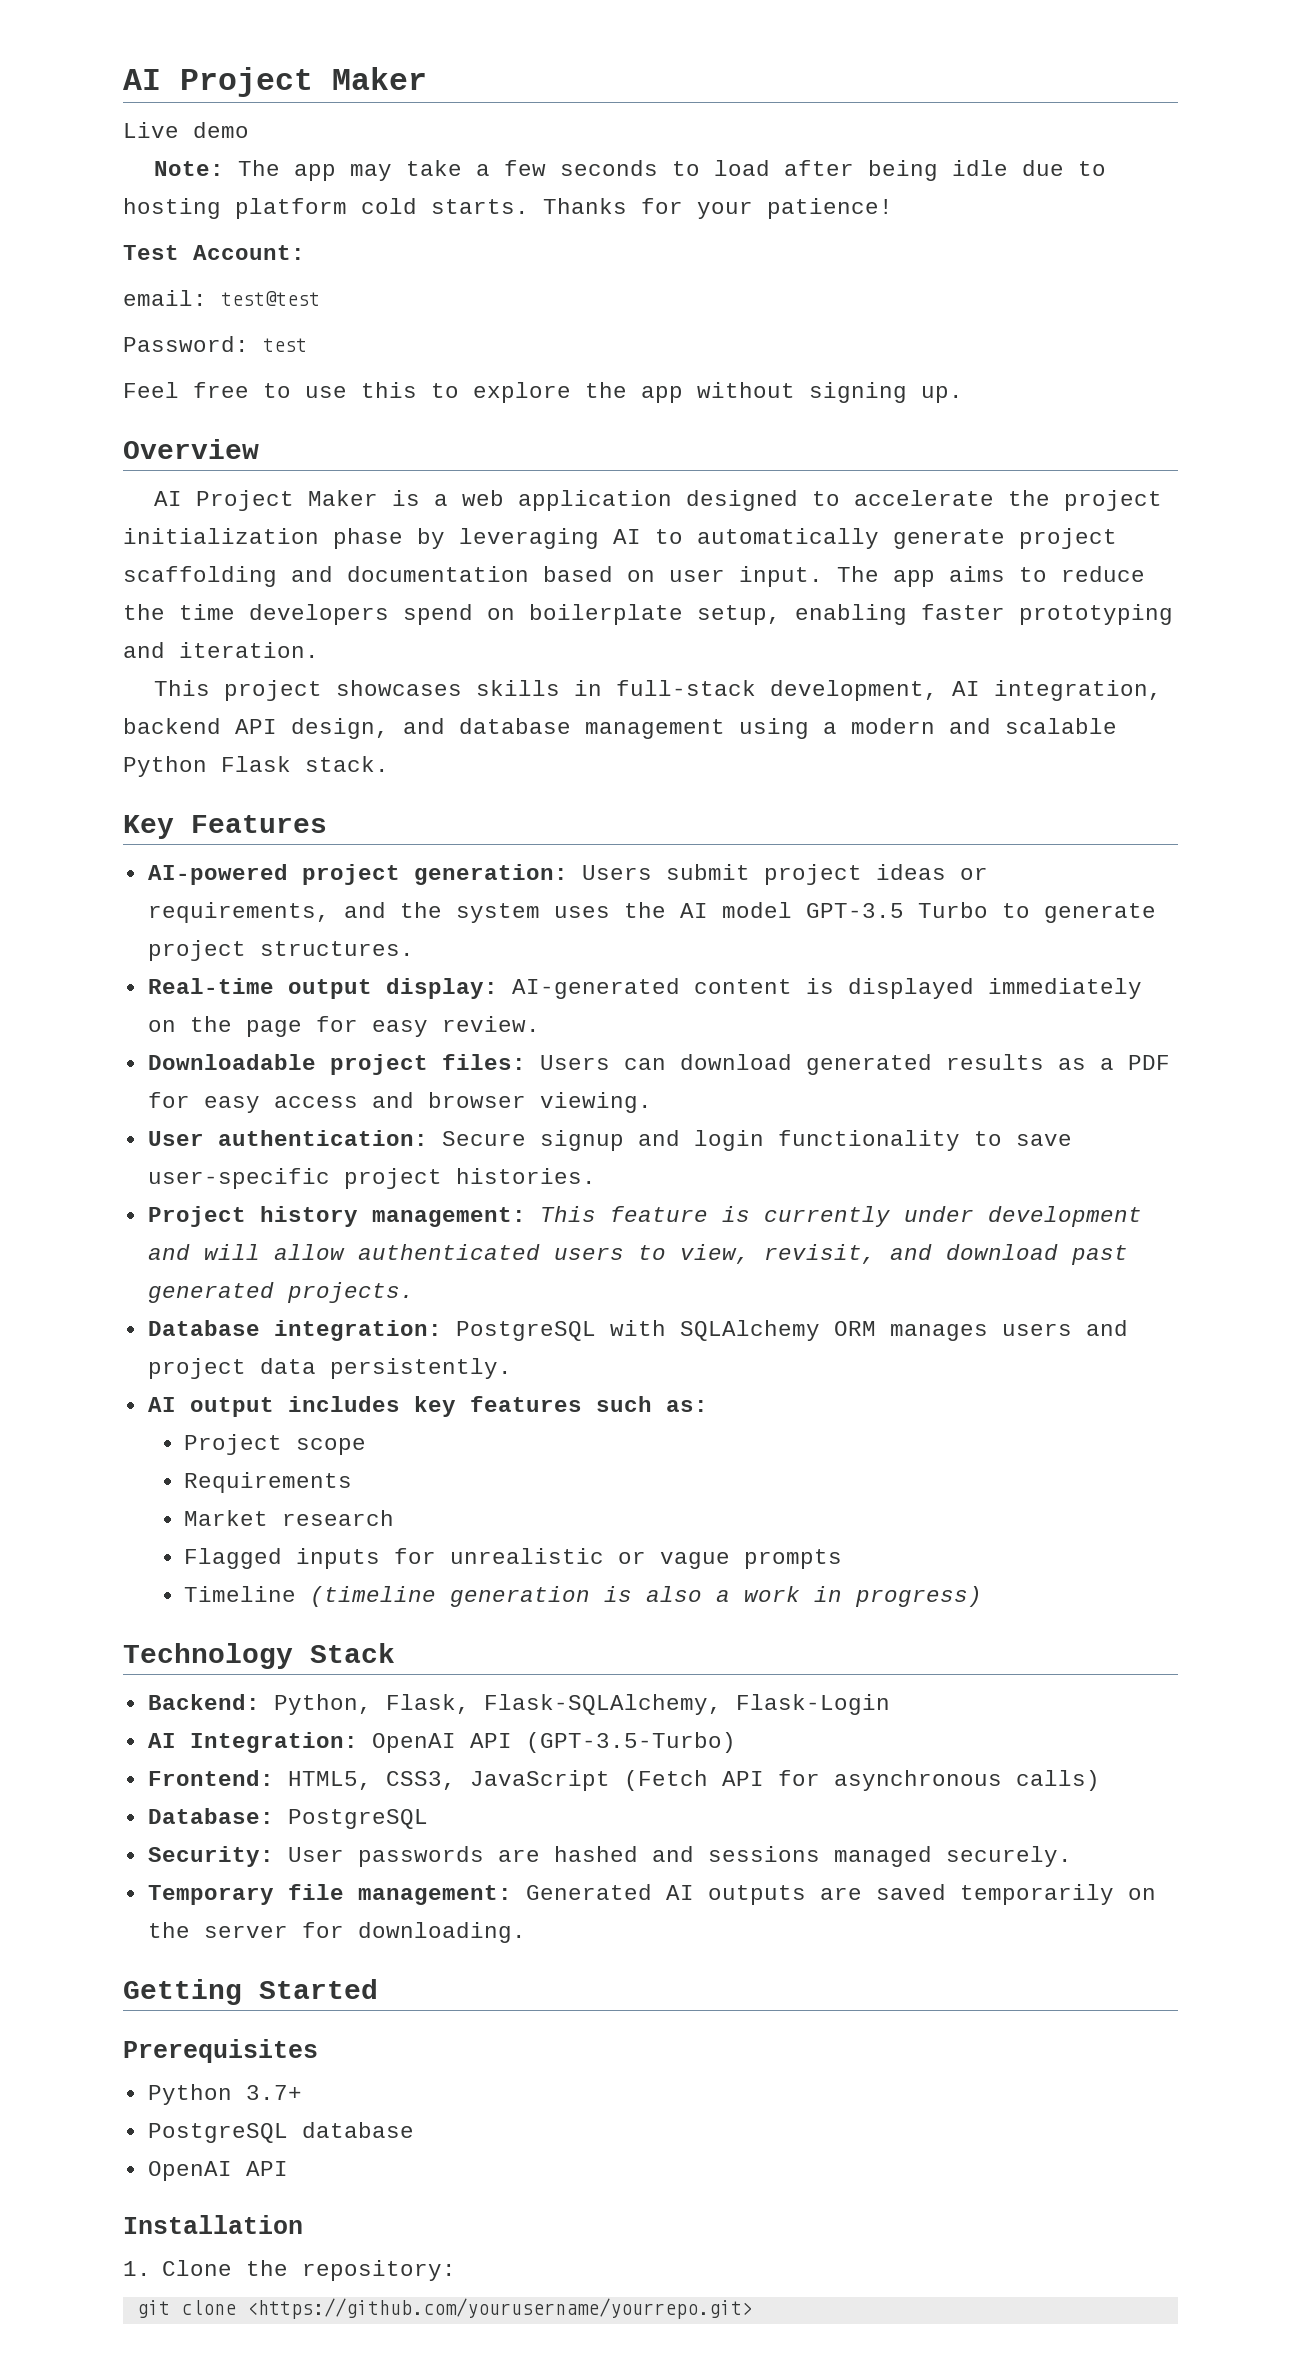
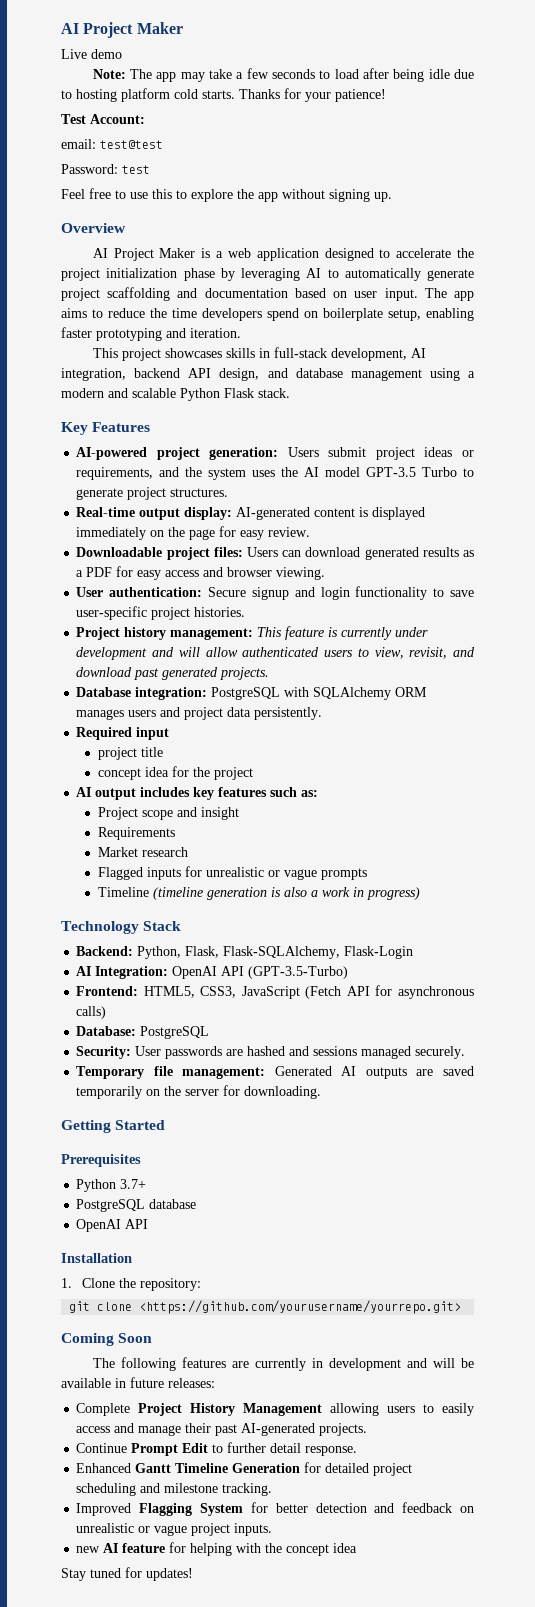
(512, 1368) none -> [76,727,170,740] [97,747,163,760] [97,766,253,780] // Required input // project title // concept idea for the project
(367, 1446) none -> [176,807,239,820] and insight
(753, 2308) none -> [61,1333,153,1346] [92,1357,474,1371] [61,1377,215,1388] [76,1403,474,1416] [76,1423,368,1436] [76,1442,358,1456] [76,1462,413,1476] [76,1483,273,1496] [76,1502,474,1516] [76,1523,273,1536] [76,1542,358,1556] [61,1567,193,1581] // Coming Soon // The following features are currently in development and will be available in future releases: // Complete Project History Management allowing users to easily access and manage their past AI-generated projects. // Continue Prompt Edit to further detail response. // Enhanced Gantt Timeline Generation for detailed project scheduling and milestone tracking. // Improved Flagging System for better detection and feedback on unrealistic or vague project inputs. // new AI feature for helping with the concept idea // Stay tuned for updates!

